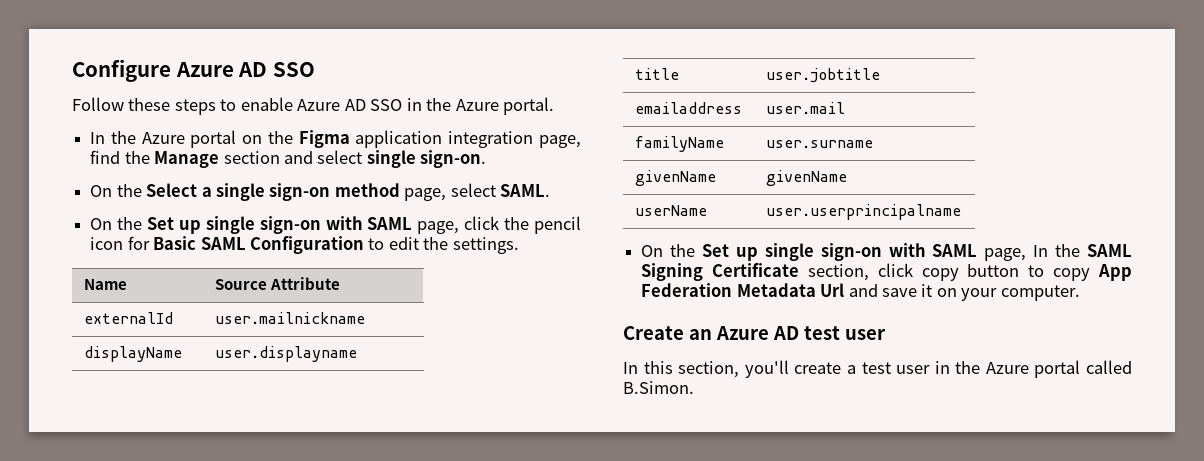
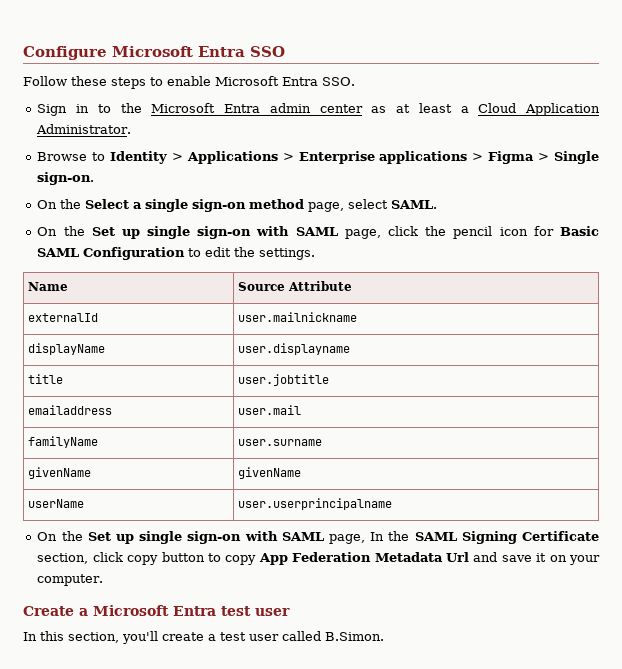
[175,62,268,77] Azure AD -> [112,46,245,57] Microsoft Entra
[297,97,555,115] [90,130,581,148] [90,150,416,168] Azure AD SSO in the Azure portal. // In the Azure portal on the Figma application integration page, find the Manage section and select single -> [215,76,355,86] [37,103,600,116] [36,124,132,134] [37,151,599,164] Microsoft Entra SSO. // Sign in to the Microsoft Entra admin center as at least a Cloud Application Administrator. // Browse to Identity > Applications > Enterprise applications > Figma > Single
[688,326,799,340] an Azure AD -> [79,605,216,616] a Microsoft Entra
[934,360,1081,378] in the Azure portal -> (279, 637) none

